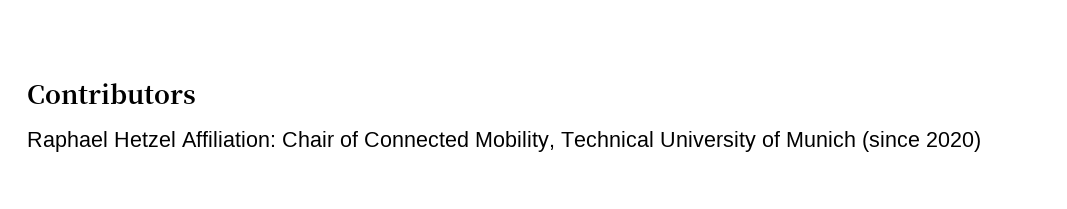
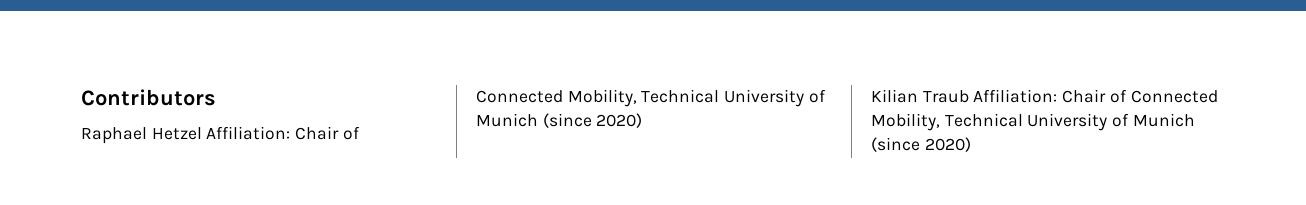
(981, 141) none -> [871,89,1218,103] [871,113,1195,131] [871,137,971,152] // Kilian Traub Affiliation: Chair of Connected Mobility, Technical University of Munich (since 2020)

